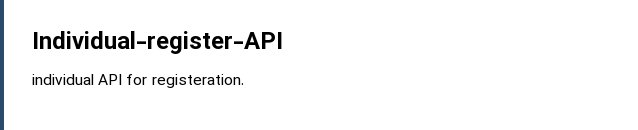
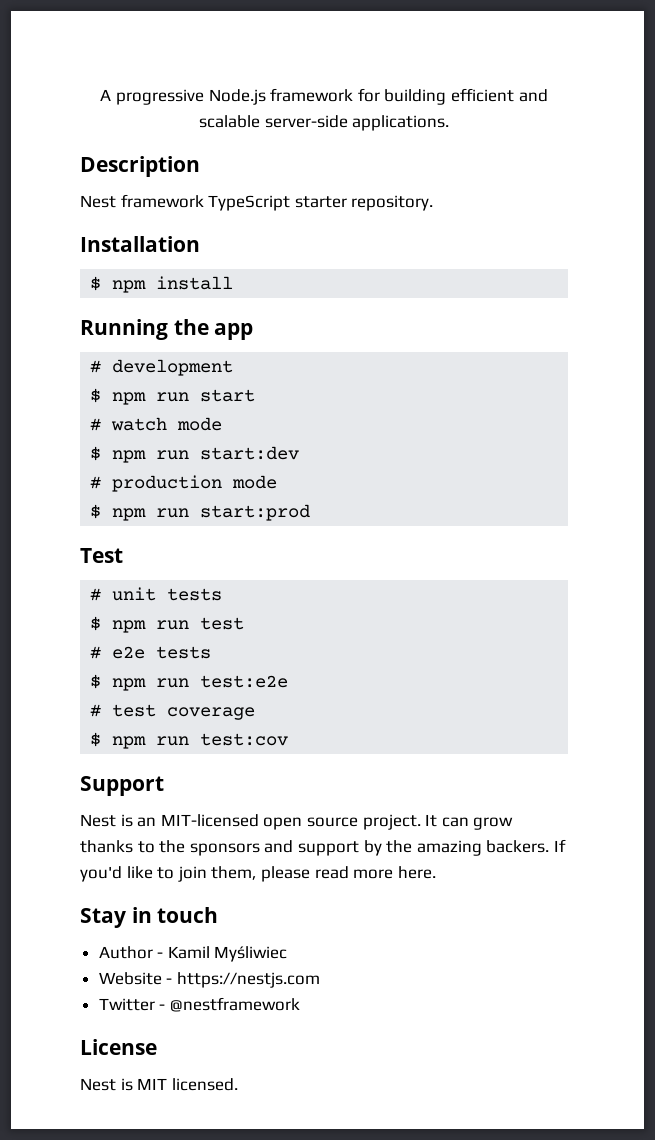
[32,31,283,54] [32,74,244,88] Individual-register-API // individual API for registeration. -> [100,88,548,105] [198,115,450,131] [80,156,200,177] [80,194,434,211] [80,236,200,252] [90,276,234,293] [80,319,254,340] [90,359,234,376] [90,388,256,405] [90,417,223,431] [90,446,300,463] [90,475,278,492] [90,504,311,521] [80,548,123,563] [90,587,223,601] [90,616,245,633] [90,646,212,659] [90,674,289,691] [90,704,256,720] [90,732,289,749] [80,776,164,796] [80,814,514,830] [80,839,566,856] [80,866,436,882] [80,907,219,928] [98,946,288,962] [98,972,320,988] [98,997,300,1012] [80,1039,157,1055] [80,1078,238,1091] A progressive Node.js framework for building efficient and scalable server-side applications. // Description // Nest framework TypeScript starter repository. // Installation // $ npm install // Running the app // # development // $ npm run start // # watch mode // $ npm run start:dev // # production mode // $ npm run start:prod // Test // # unit tests // $ npm run test // # e2e tests // $ npm run test:e2e // # test coverage // $ npm run test:cov // Support // Nest is an MIT-licensed open source project. It can grow thanks to the sponsors and support by the amazing backers. If you'd like to join them, please read more here. // Stay in touch // Author - Kamil Myśliwiec // Website - https://nestjs.com // Twitter - @nestframework // License // Nest is MIT licensed.

